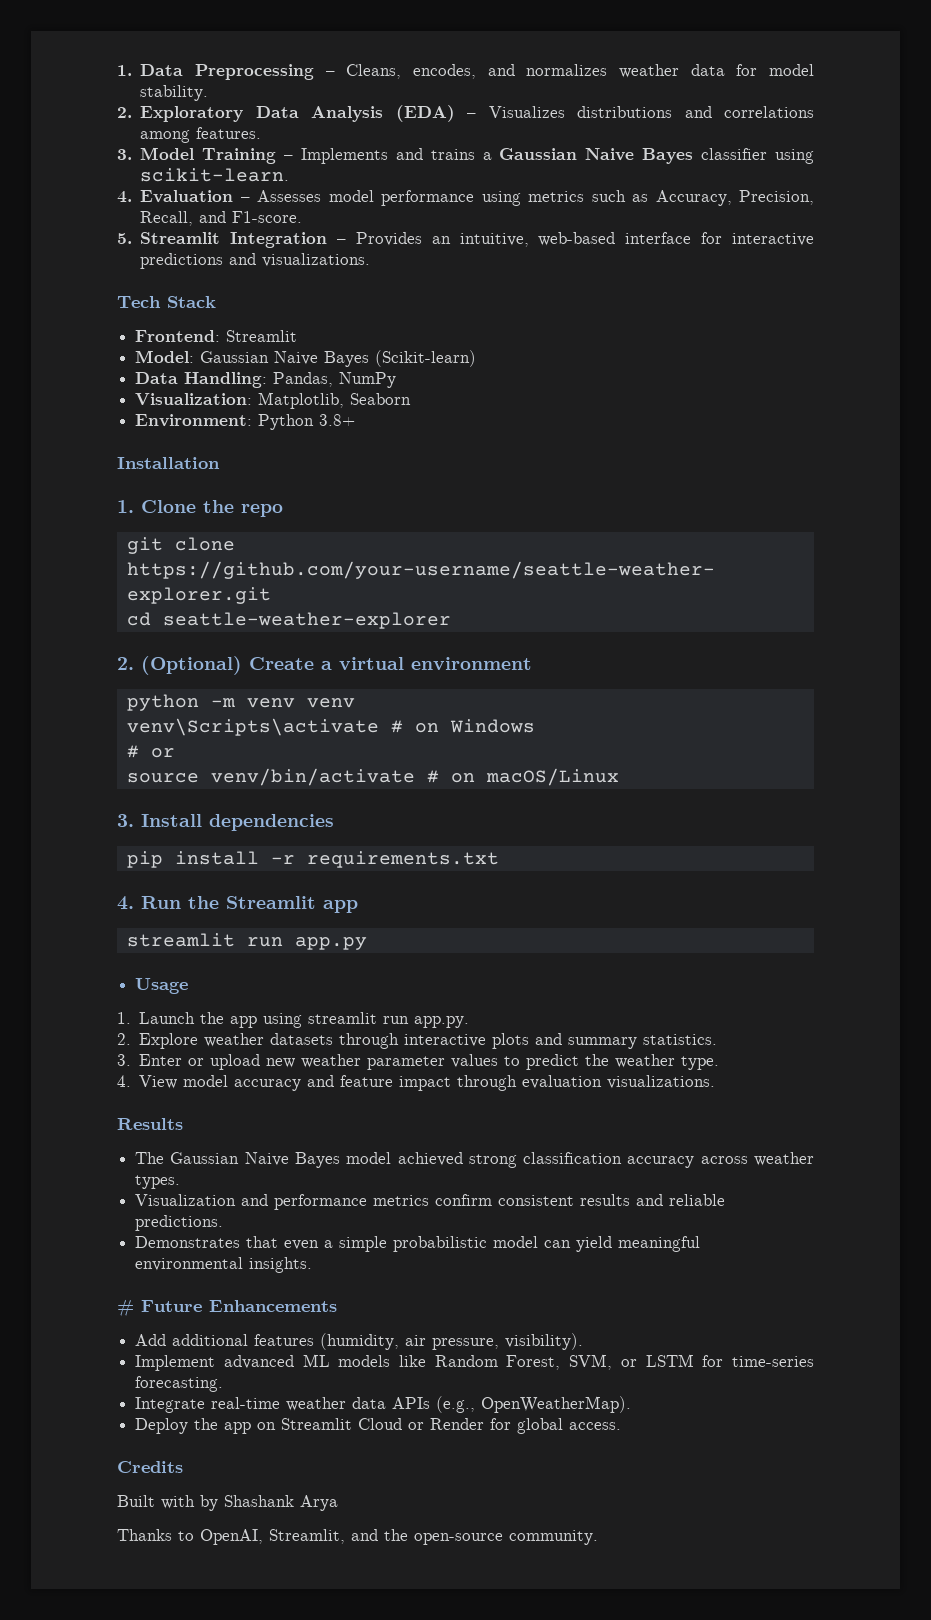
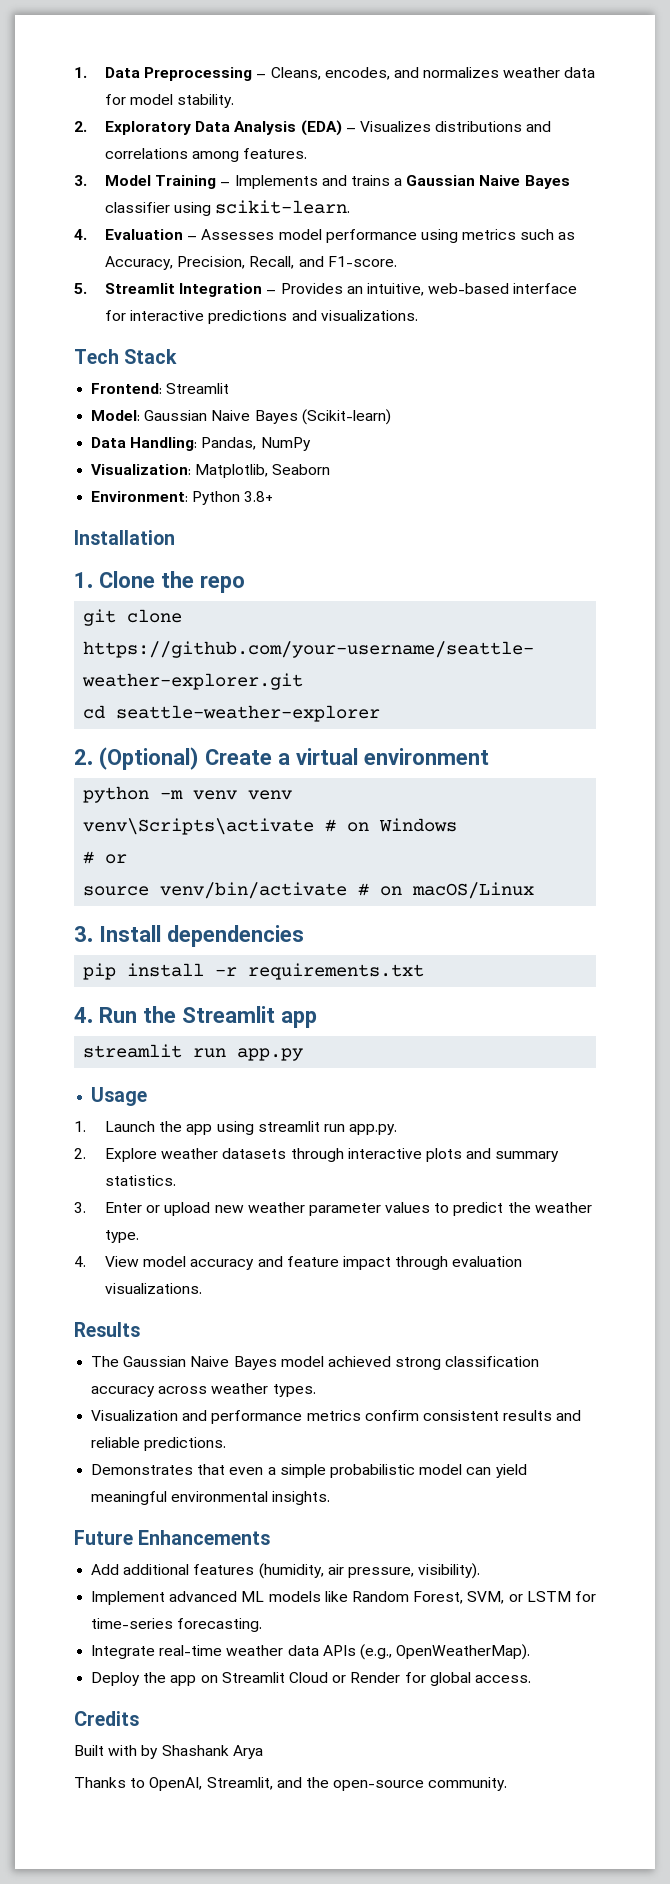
[117,1299,134,1317] # -> (331, 1498) none

